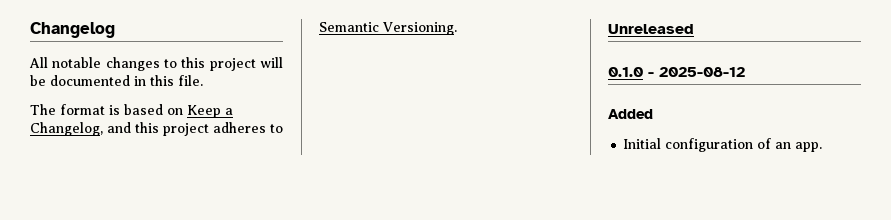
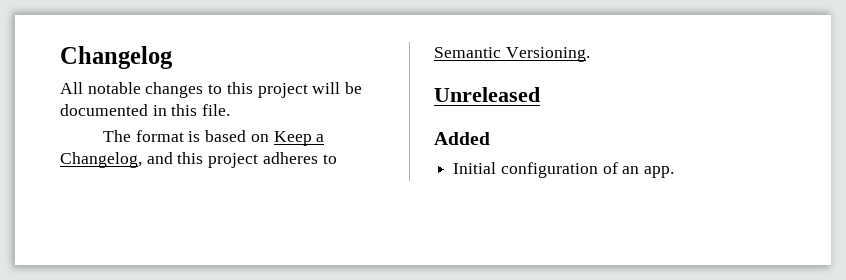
[608,67,745,77] // 0.1.0 - 2025-08-12 -> (540, 94) none

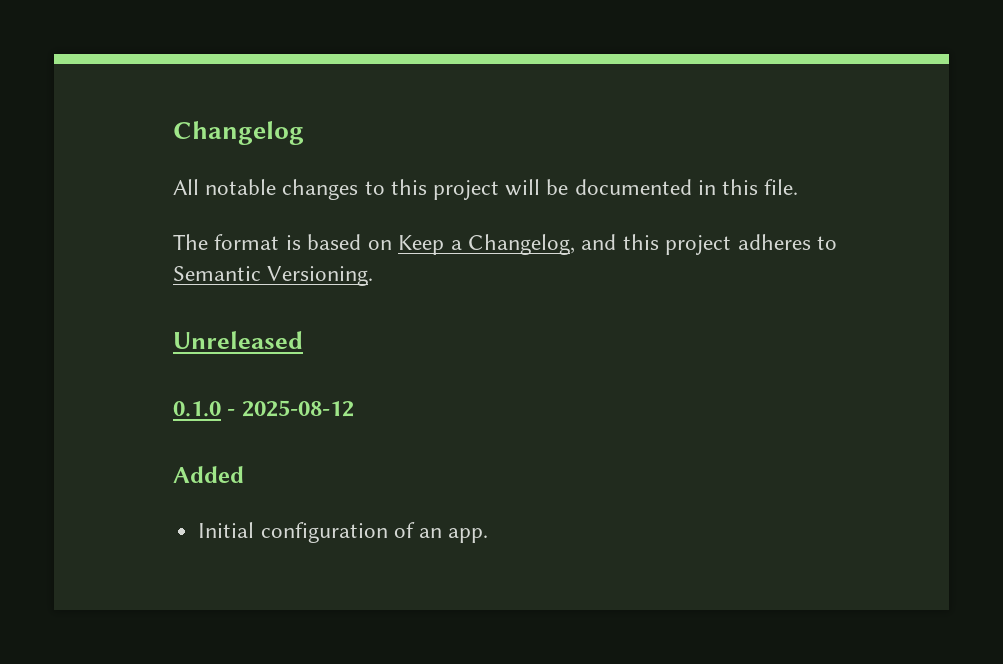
(540, 94) none -> [173,400,354,417] // 0.1.0 - 2025-08-12

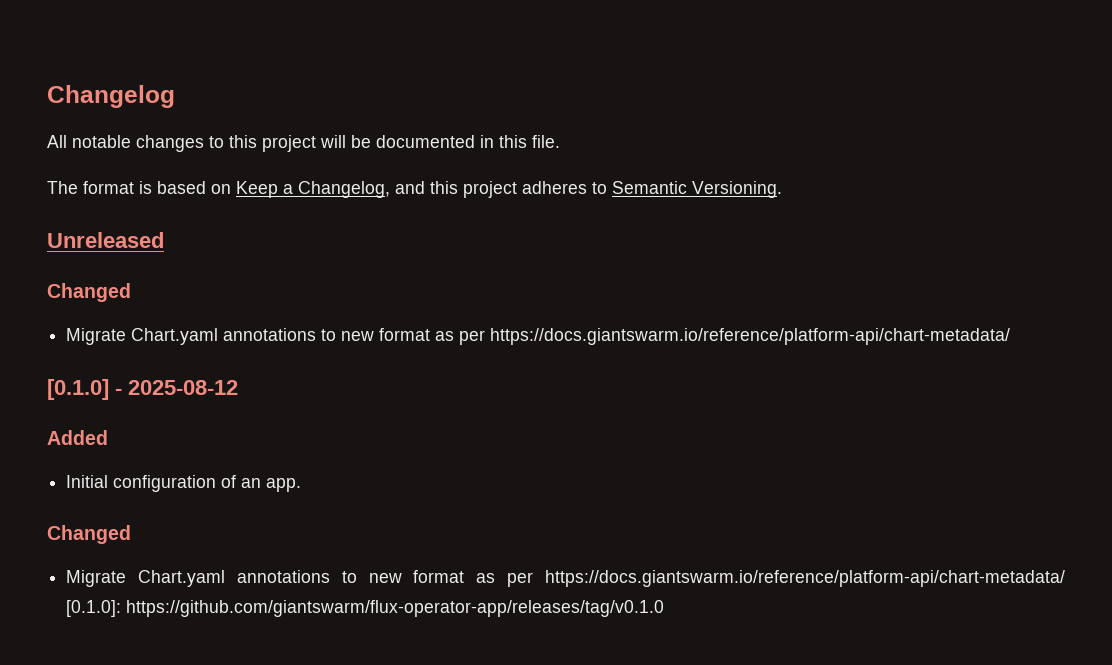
[173,401,221,417] 0.1.0 -> [47,283,131,302] [66,328,1011,345] [47,379,109,400] Changed // Migrate Chart.yaml annotations to new format as per https://docs.giantswarm.io/reference/platform-api/chart-metadata/ // [0.1.0]
(489, 535) none -> [47,525,131,544] [66,570,1065,587] [66,600,665,617] // Changed // Migrate Chart.yaml annotations to new format as per https://docs.giantswarm.io/reference/platform-api/chart-metadata/ [0.1.0]: https://github.com/giantswarm/flux-operator-app/releases/tag/v0.1.0

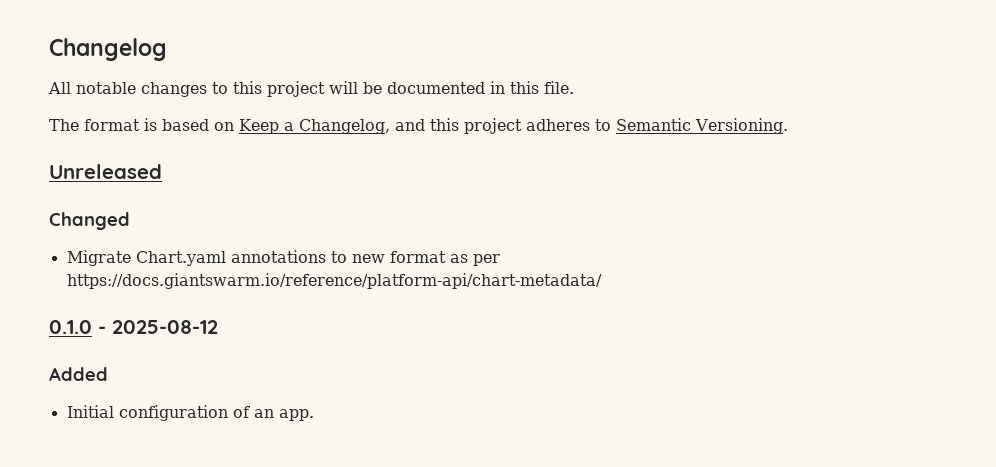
[47,379,109,400] [0.1.0] -> [49,320,92,334] 0.1.0
[47,525,131,544] [66,570,1065,587] [66,600,665,617] // Changed // Migrate Chart.yaml annotations to new format as per https://docs.giantswarm.io/reference/platform-api/chart-metadata/ [0.1.0]: https://github.com/giantswarm/flux-operator-app/releases/tag/v0.1.0 -> (314, 415) none

